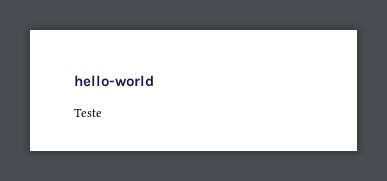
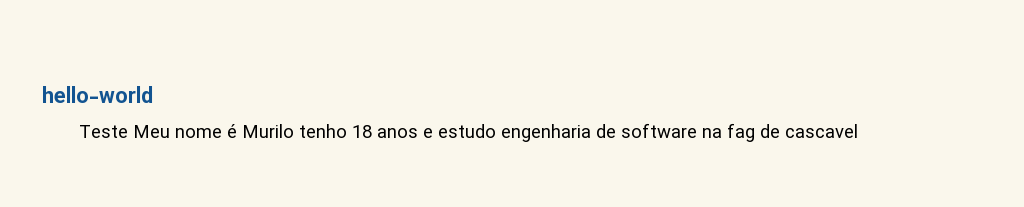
(102, 112) none -> [133,123,859,142] Meu nome é Murilo tenho 18 anos e estudo engenharia de software na fag de cascavel

